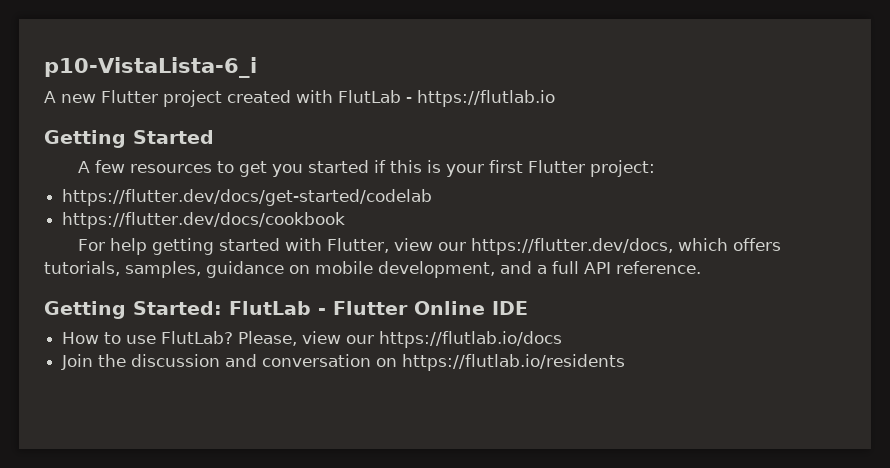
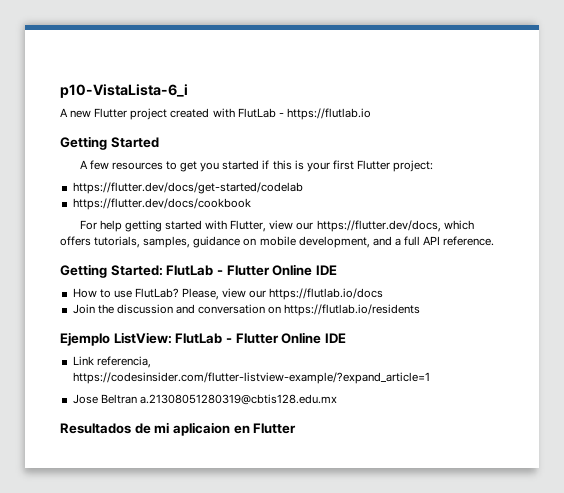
(626, 362) none -> [60,332,346,346] [72,356,151,368] [72,372,430,384] [72,394,337,405] [60,422,297,436] // Ejemplo ListView: FlutLab - Flutter Online IDE // Link referencia, https://codesinsider.com/flutter-listview-example/?expand_article=1 // Jose Beltran a.21308051280319@cbtis128.edu.mx // Resultados de mi aplicaion en Flutter

